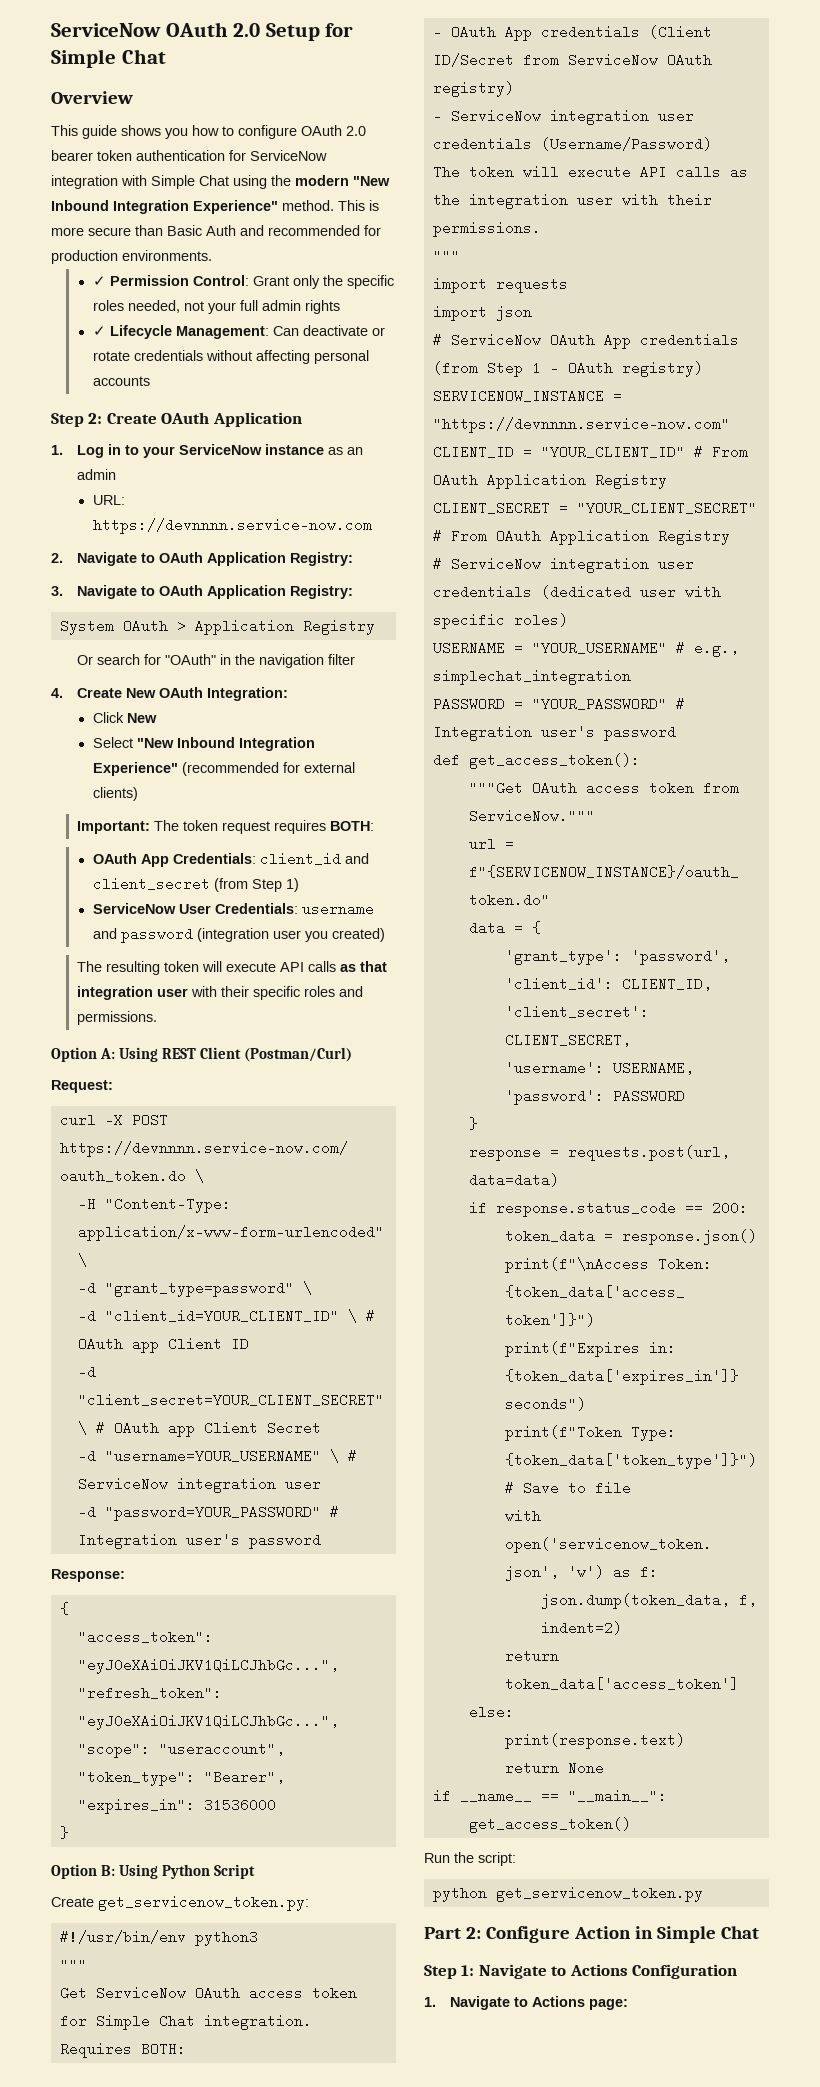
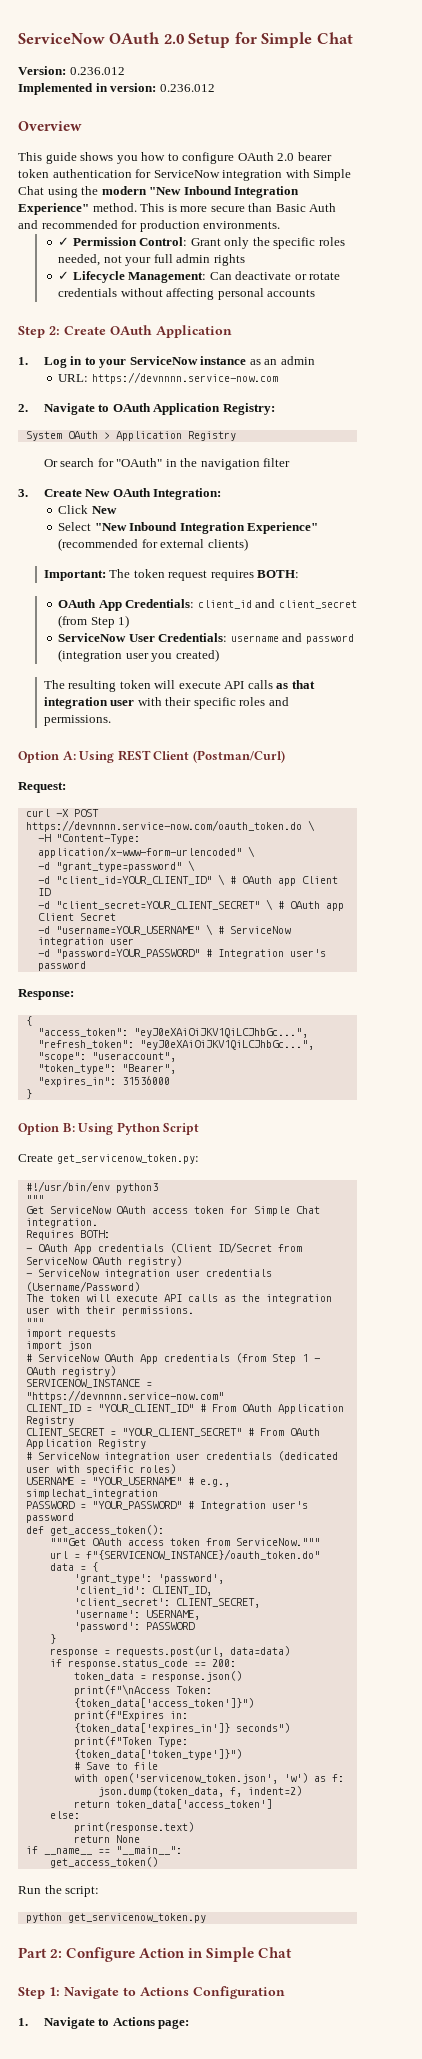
(166, 56) none -> [18,66,125,75] [18,83,215,95] // Version: 0.236.012 // Implemented in version: 0.236.012
[51,585,353,599] // 3. Navigate to OAuth Application Registry: -> (275, 409) none
[51,688,63,698] 4. -> [18,489,28,497] 3.

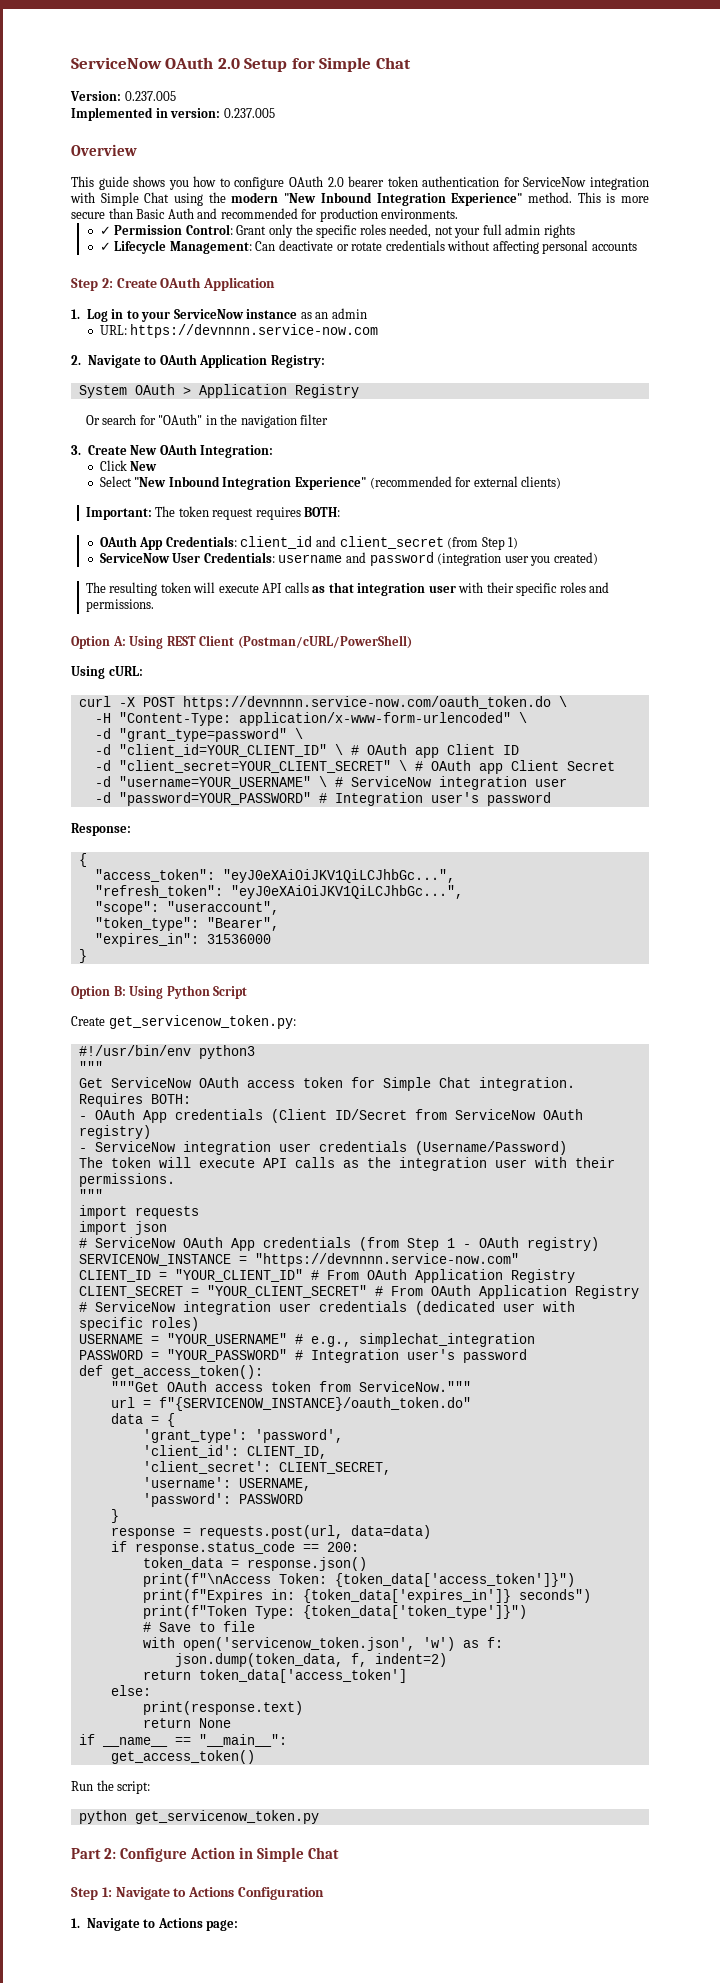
[69,67,125,75] 0.236.012 -> [124,91,176,101] 0.237.005
[159,84,215,92] 0.236.012 -> [223,108,275,118] 0.237.005
[192,750,285,763] [18,782,66,793] (Postman/Curl) // Request: -> [237,635,412,649] [71,666,143,679] (Postman/cURL/PowerShell) // Using cURL:

